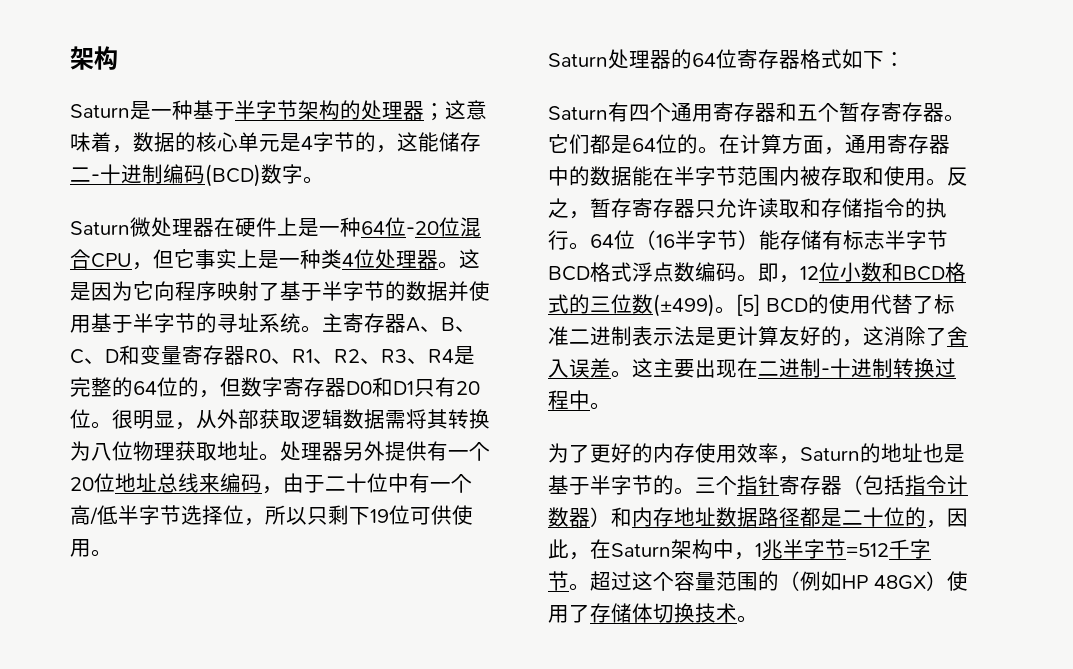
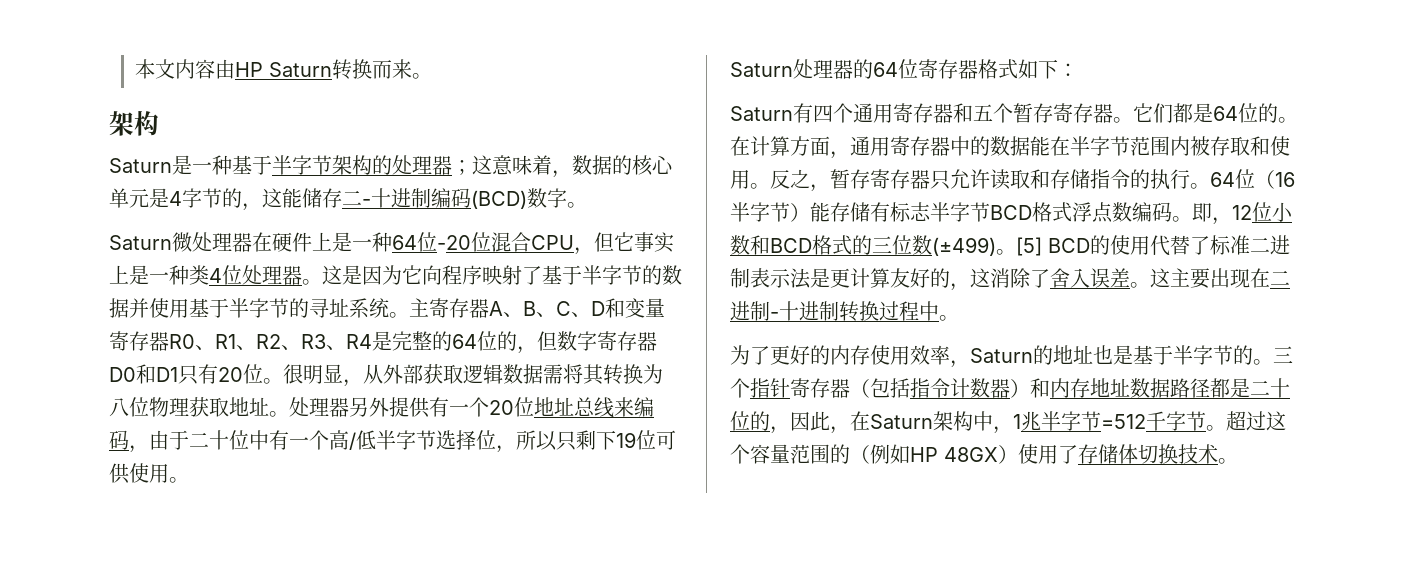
(70, 58) none -> [135,59,433,80] 本文内容由HP Saturn转换而来。 //

